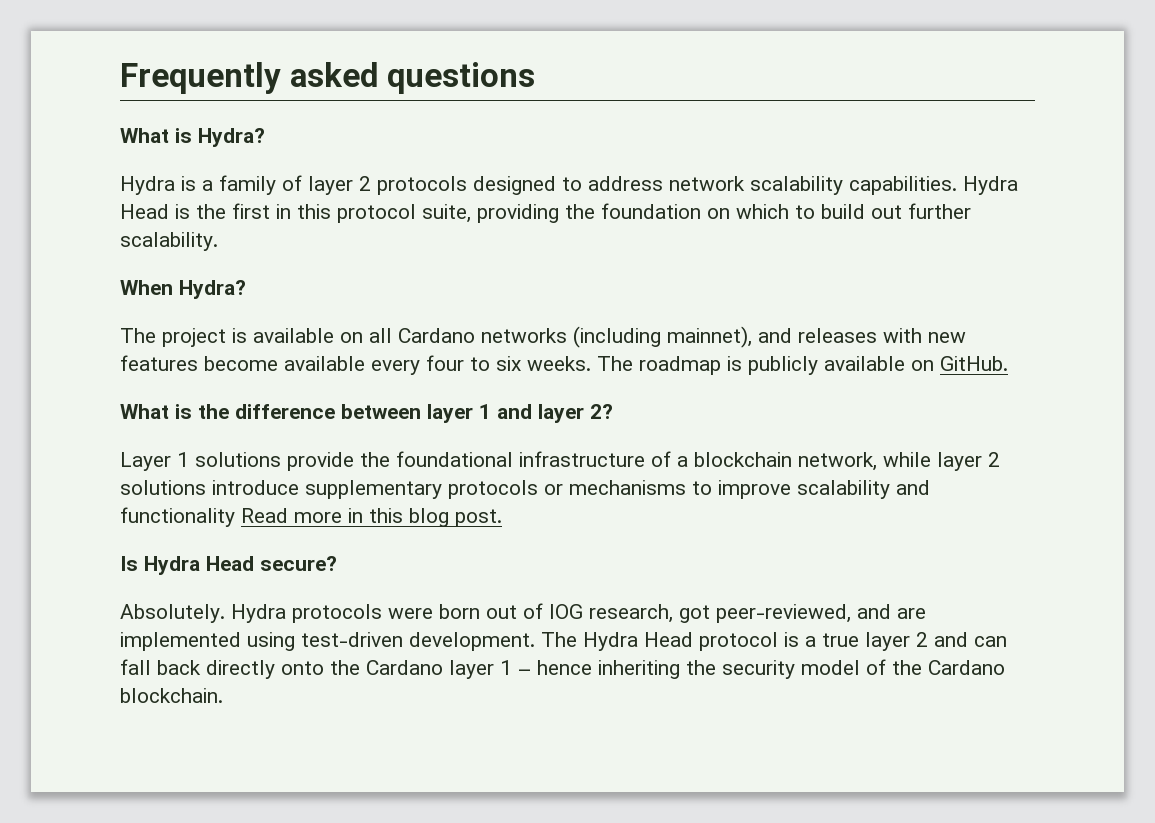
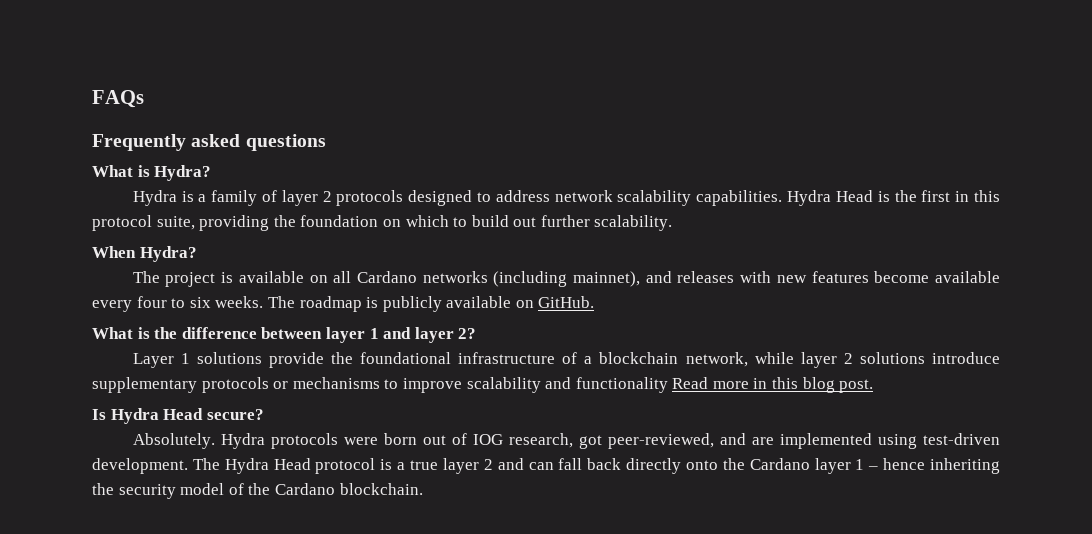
(120, 78) none -> [92,90,144,108] FAQs //

